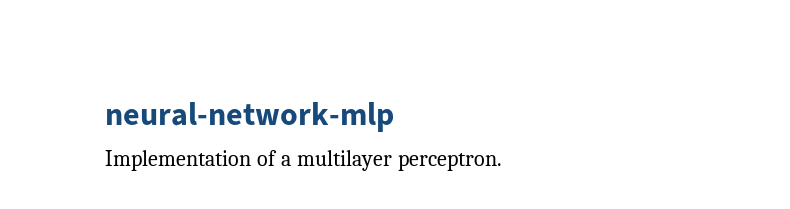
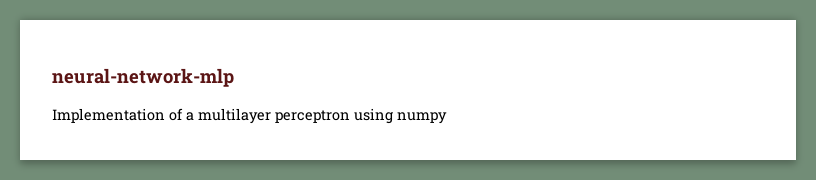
[397,153,502,171] perceptron. -> [275,108,447,124] perceptron using numpy

